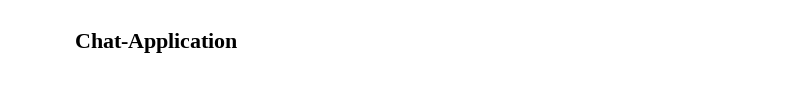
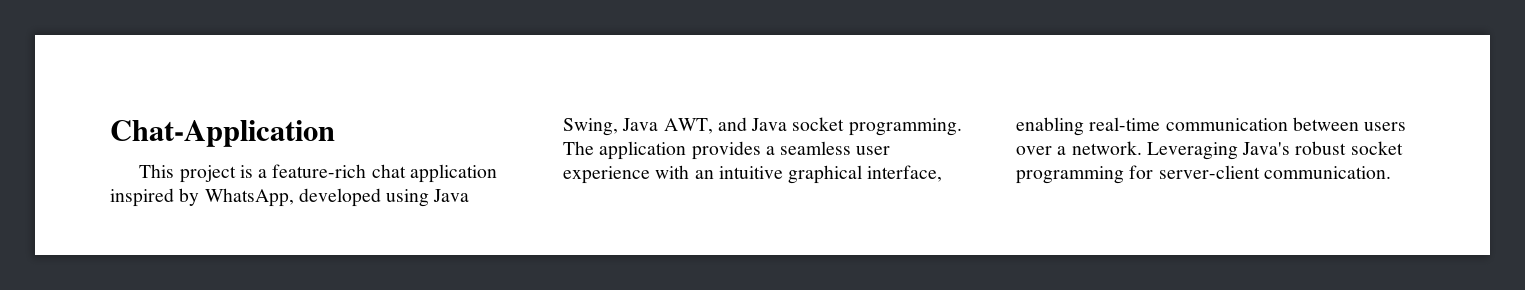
(237, 43) none -> [139,164,497,183] [110,188,470,207] [563,117,962,136] [563,141,891,160] [563,165,943,184] [1016,117,1407,136] [1016,141,1403,160] [1016,165,1391,184] // This project is a feature-rich chat application inspired by WhatsApp, developed using Java Swing, Java AWT, and Java socket programming. The application provides a seamless user experience with an intuitive graphical interface, enabling real-time communication between users over a network. Leveraging Java's robust socket programming for server-client communication.

